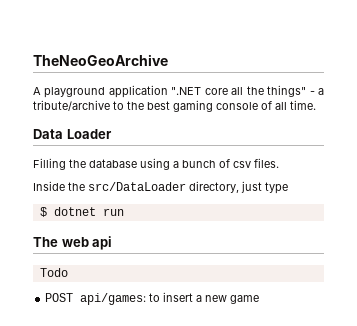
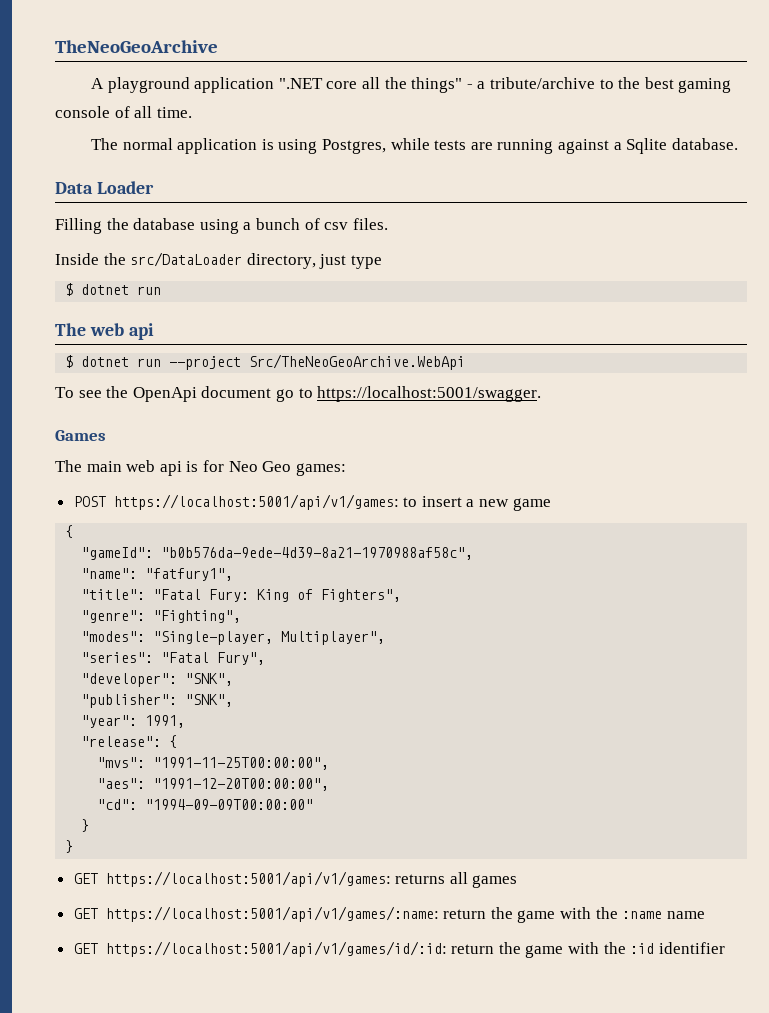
(316, 105) none -> [91,138,738,154] // The normal application is using Postgres, while tests are running against a Sqlite database.
[39,268,68,277] Todo -> [65,354,466,370] [55,386,542,402] [55,430,106,441] [55,460,346,476] $ dotnet run --project Src/TheNeoGeoArchive.WebApi // To see the OpenApi document go to https://localhost:5001/swagger. // Games // The main web api is for Neo Geo games:
[80,293,147,305] api/games: -> [113,494,399,510] https://localhost:5001/api/v1/games:
(260, 299) none -> [65,525,74,538] [81,547,474,560] [81,568,234,581] [81,589,402,602] [81,610,242,623] [81,631,386,645] [81,652,266,665] [81,673,234,687] [81,694,234,708] [81,715,186,728] [81,735,178,748] [97,757,330,770] [97,778,330,791] [97,799,314,810] [81,819,90,832] [65,840,74,853] [73,871,518,888] [73,906,705,923] [73,941,725,958] // { // "gameId": "b0b576da-9ede-4d39-8a21-1970988af58c", // "name": "fatfury1", // "title": "Fatal Fury: King of Fighters", // "genre": "Fighting", // "modes": "Single-player, Multiplayer", // "series": "Fatal Fury", // "developer": "SNK", // "publisher": "SNK", // "year": 1991, // "release": { // "mvs": "1991-11-25T00:00:00", // "aes": "1991-12-20T00:00:00", // "cd": "1994-09-09T00:00:00" // } // } // GET https://localhost:5001/api/v1/games: returns all games // GET https://localhost:5001/api/v1/games/:name: return the game with the :name name // GET https://localhost:5001/api/v1/games/id/:id: return the game with the :id identifier

